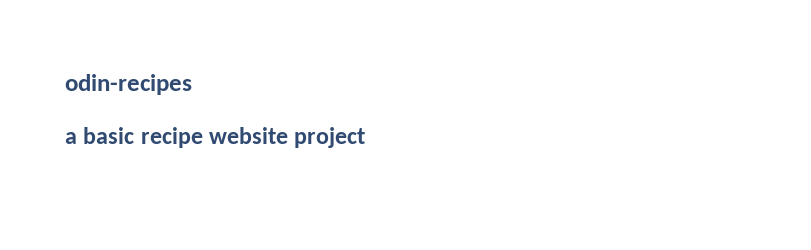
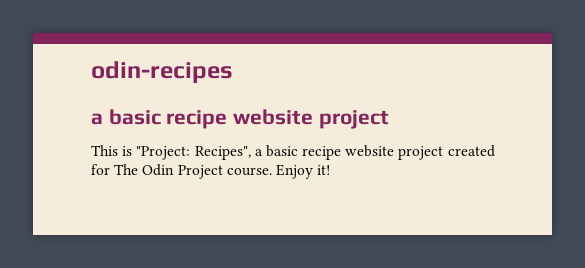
(366, 137) none -> [91,145,495,160] [91,164,331,179] // This is "Project: Recipes", a basic recipe website project created for The Odin Project course. Enjoy it!

